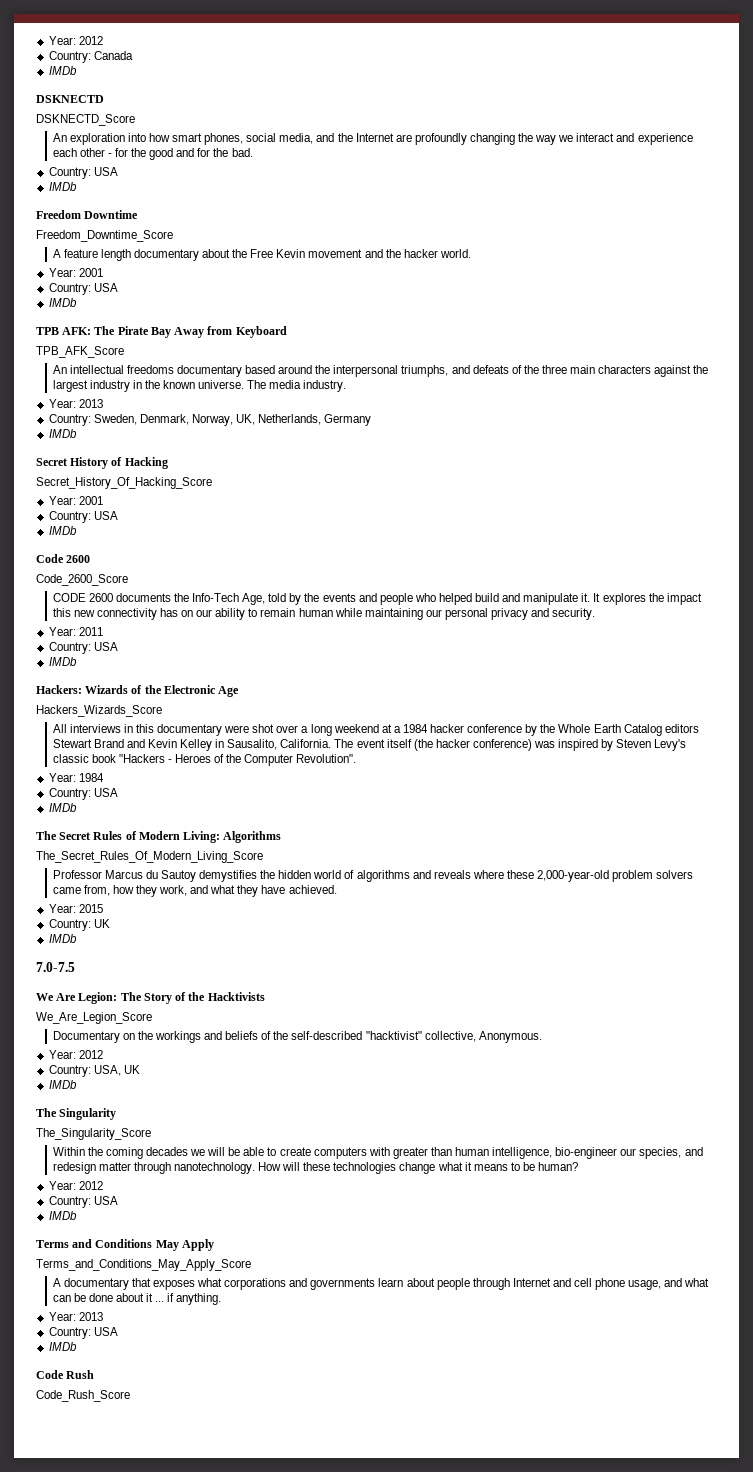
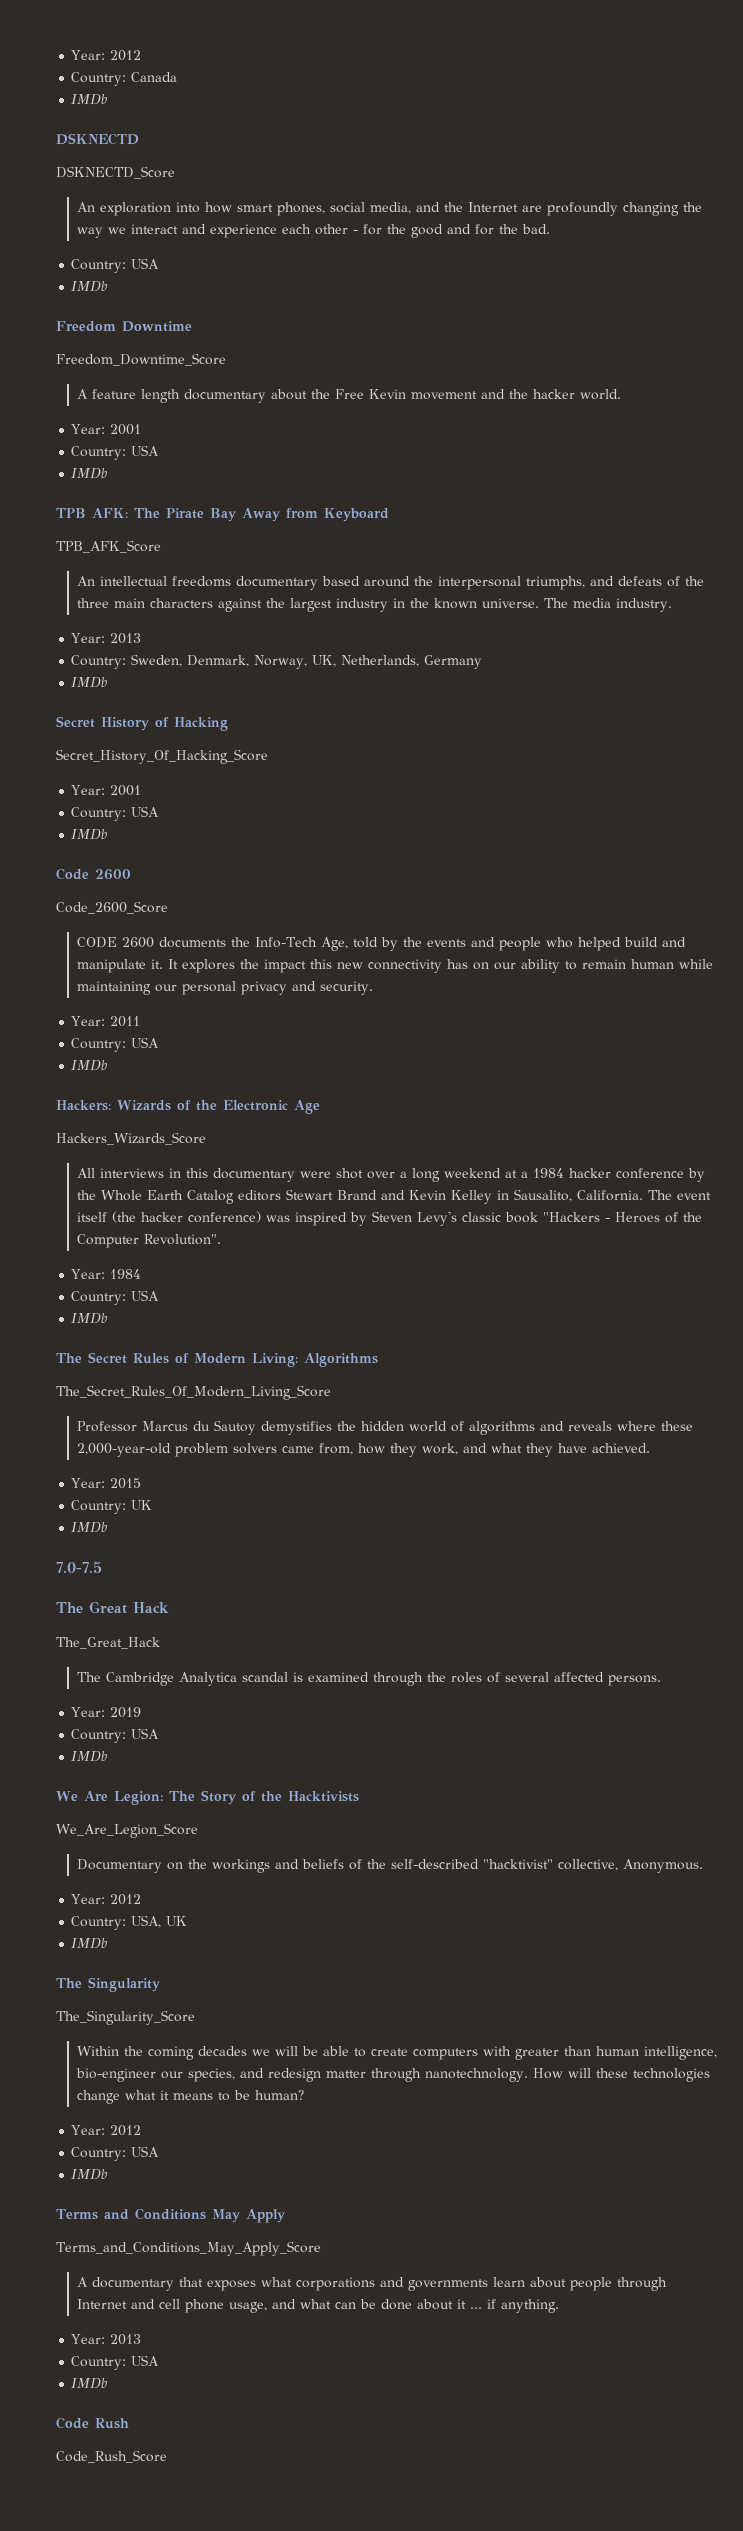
(75, 967) none -> [56,1601,169,1614] [56,1637,160,1649] [76,1672,661,1686] [71,1707,142,1718] [71,1728,160,1743] [71,1751,108,1762] // The Great Hack // The_Great_Hack // The Cambridge Analytica scandal is examined through the roles of several affected persons. // Year: 2019 // Country: USA // IMDb

